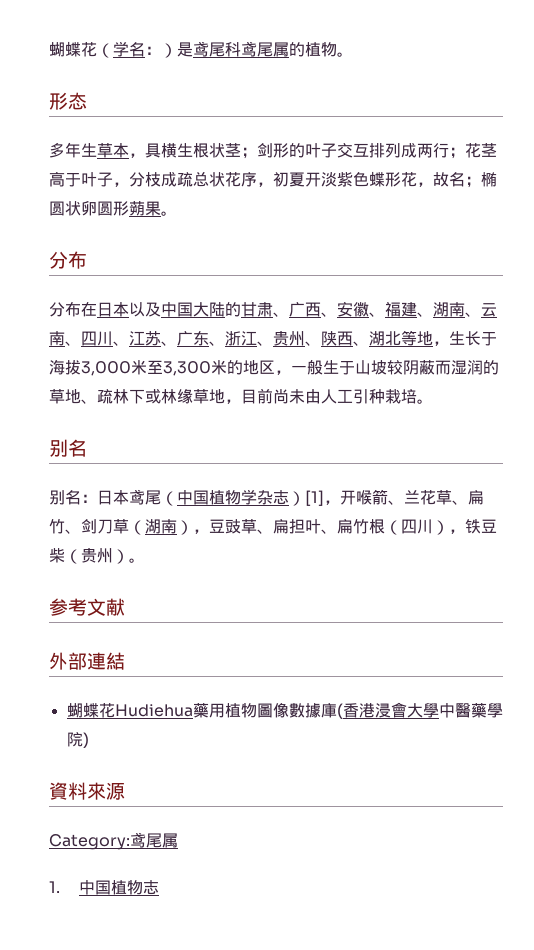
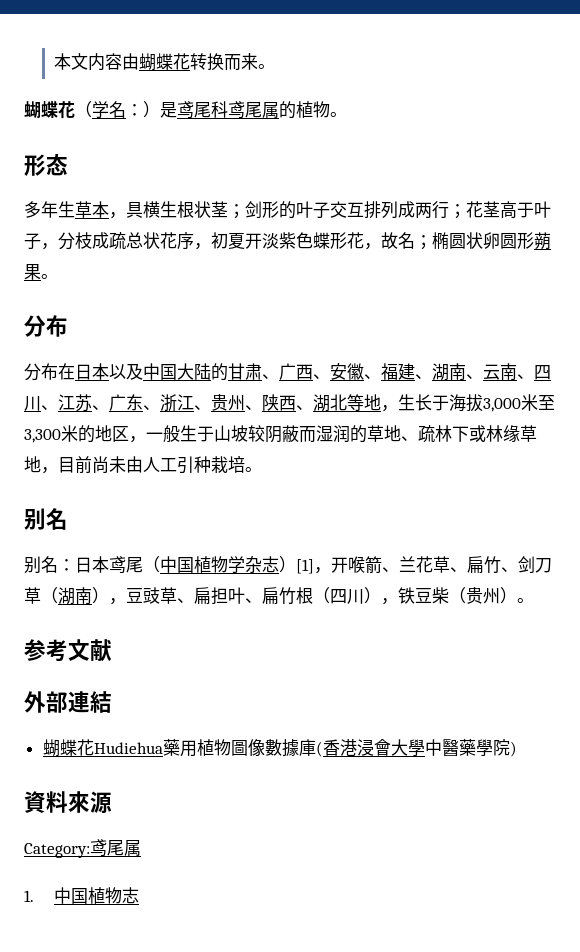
(49, 49) none -> [54,53,276,71] 本文内容由蝴蝶花转换而来。 //

